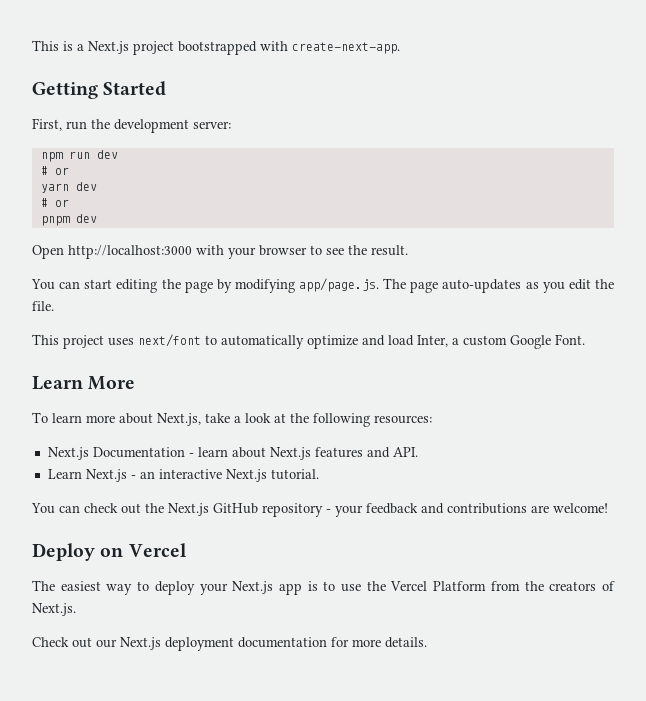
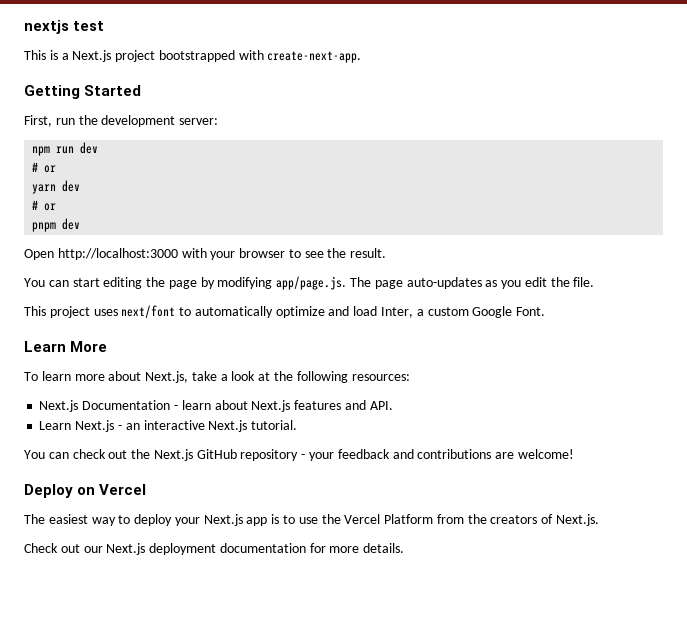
(32, 45) none -> [24,20,105,34] nextjs test //

